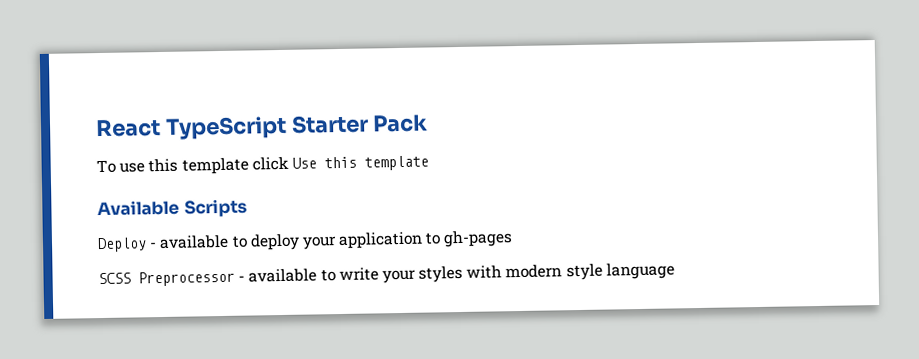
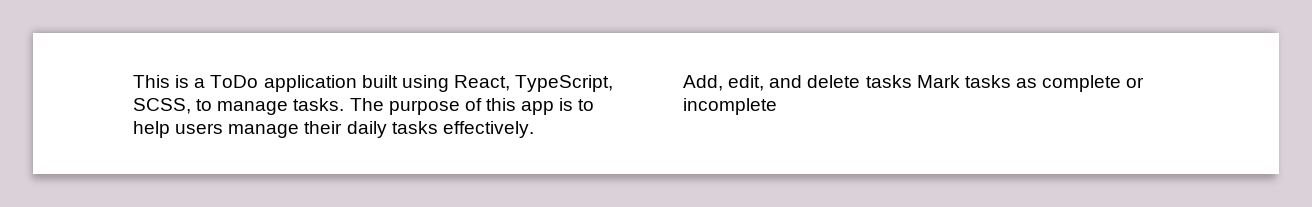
[95,114,429,140] [96,155,429,175] [97,198,247,218] [97,230,514,253] [98,262,675,287] React TypeScript Starter Pack // To use this template click Use this template // Available Scripts // Deploy - available to deploy your application to gh-pages // SCSS Preprocessor - available to write your styles with modern style language -> [133,75,614,92] [133,98,595,115] [133,121,534,138] [683,75,1145,92] [683,98,777,115] This is a ToDo application built using React, TypeScript, SCSS, to manage tasks. The purpose of this app is to help users manage their daily tasks effectively. // Add, edit, and delete tasks Mark tasks as complete or incomplete

